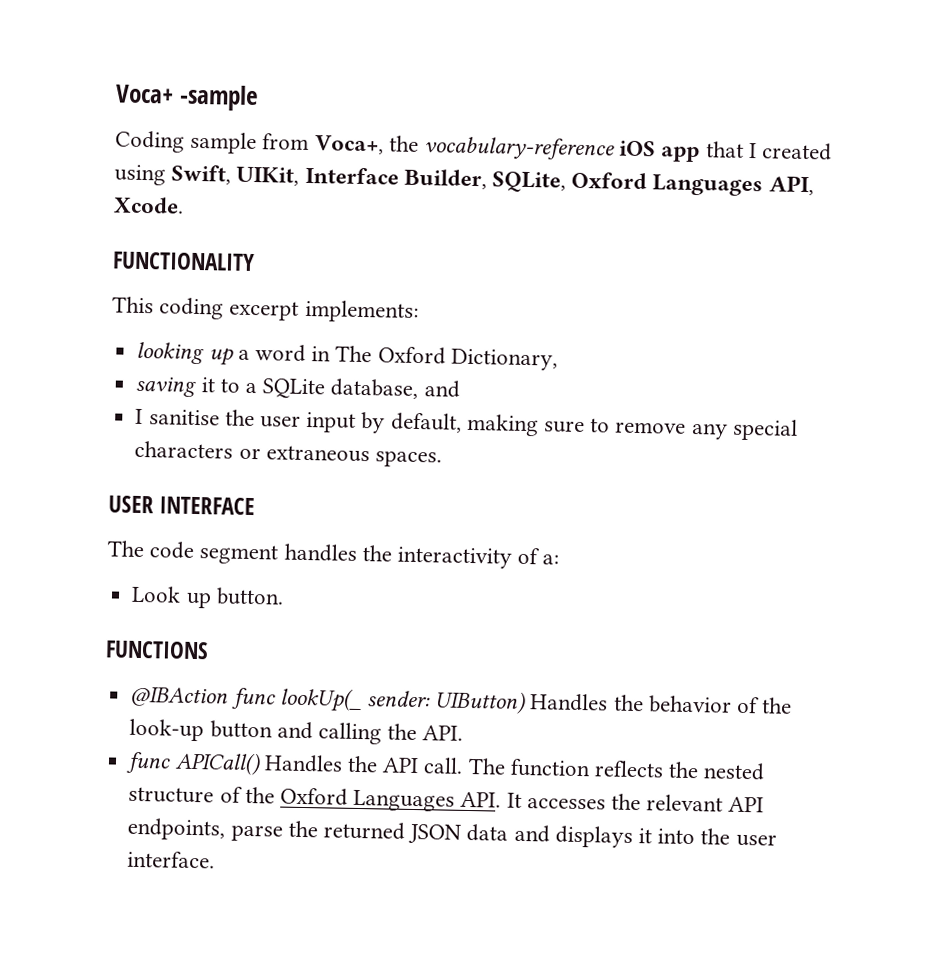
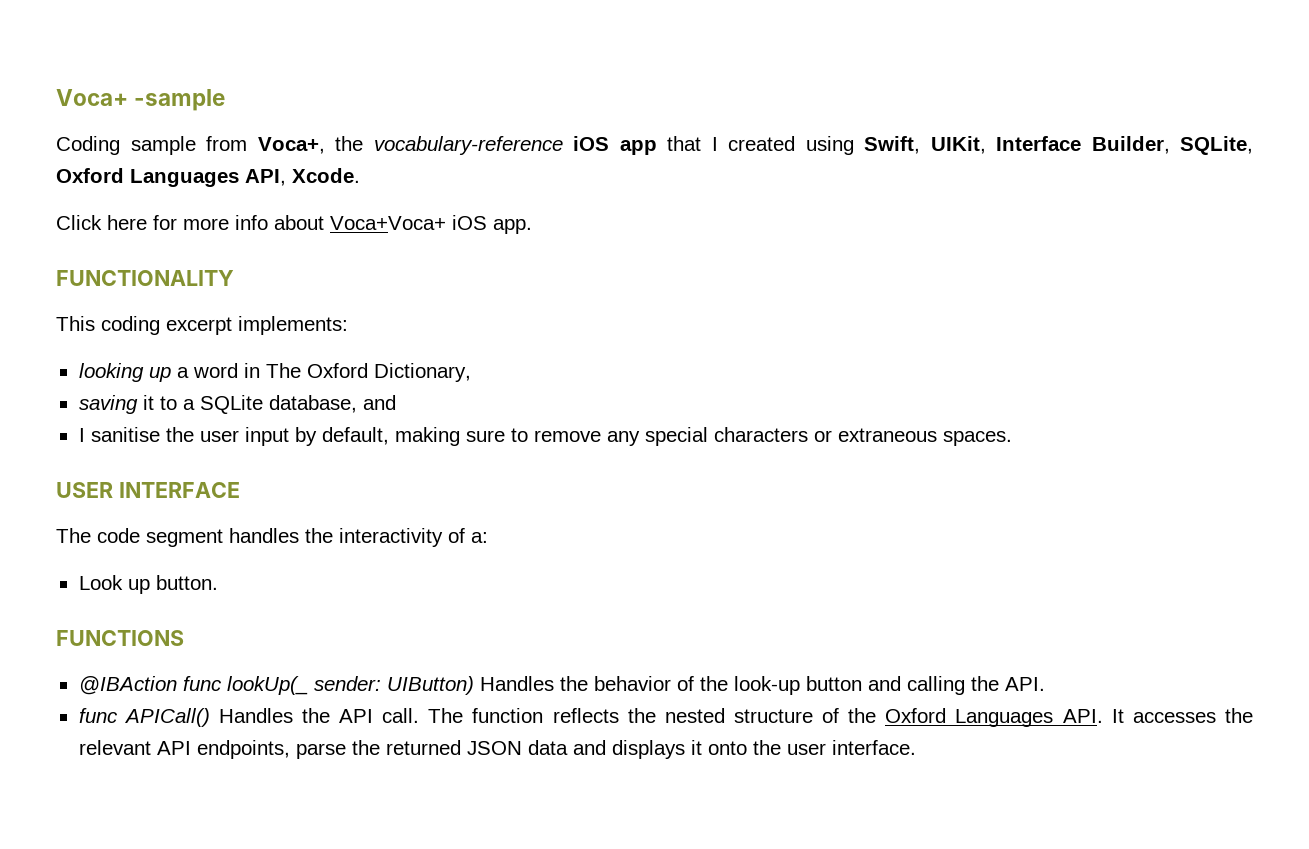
(184, 205) none -> [56,215,532,234] // Click here for more info about Voca+Voca+ iOS app.
[657,828,696,845] into -> [707,741,747,755] onto

